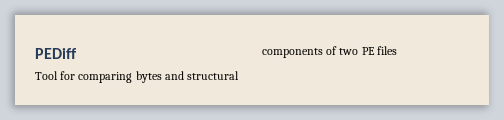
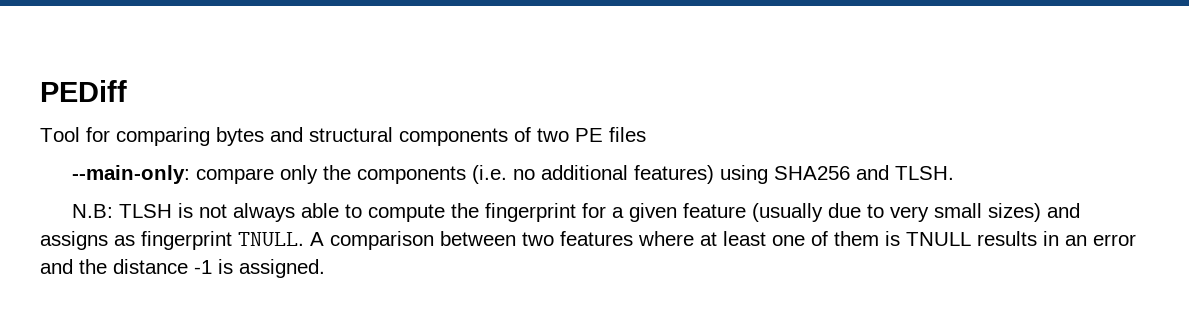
(397, 50) none -> [72,165,955,184] [72,203,1081,222] [40,231,1136,250] [40,259,325,278] // --main-only: compare only the components (i.e. no additional features) using SHA256 and TLSH. // N.B: TLSH is not always able to compute the fingerprint for a given feature (usually due to very small sizes) and assigns as fingerprint TNULL. A comparison between two features where at least one of them is TNULL results in an error and the distance -1 is assigned.

